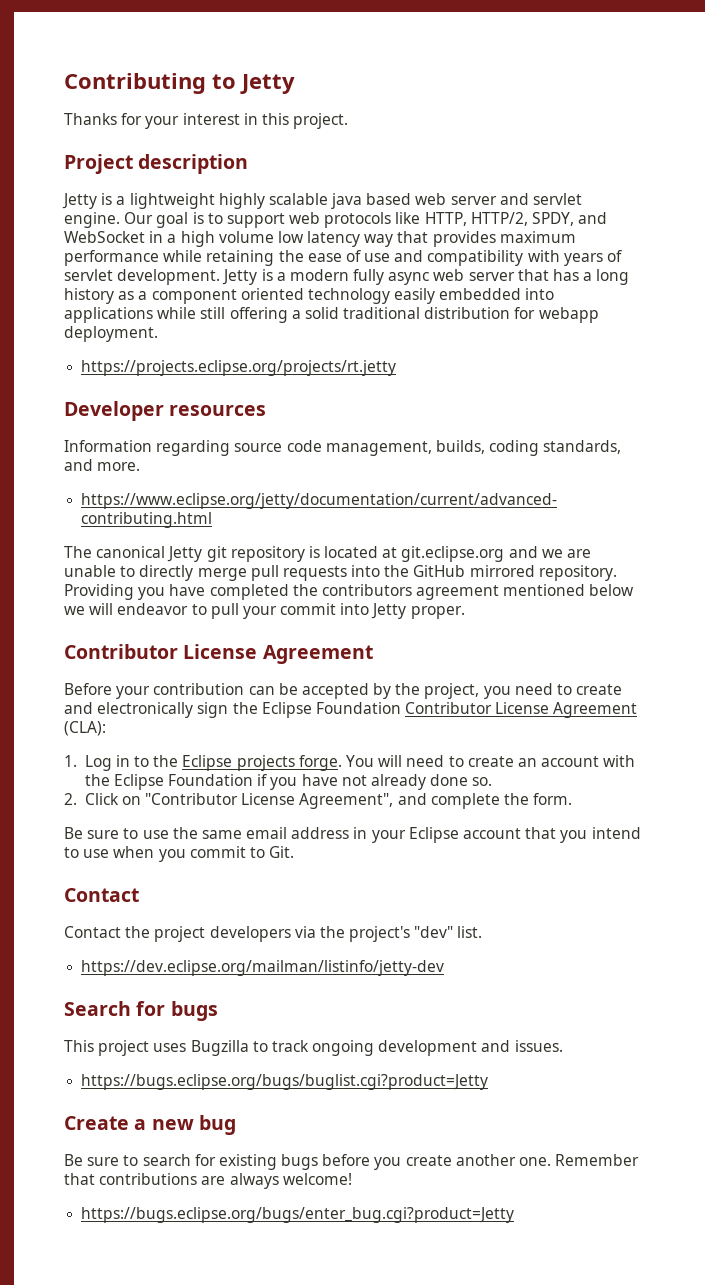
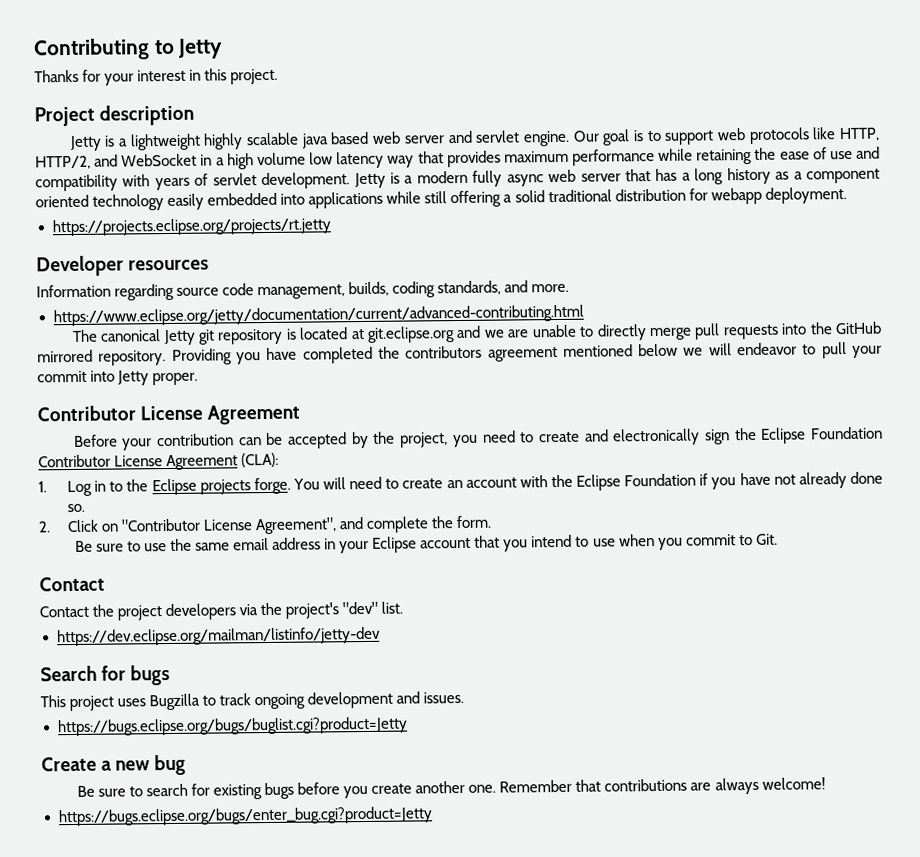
[532,212,575,226] SPDY, -> (91, 162) none

